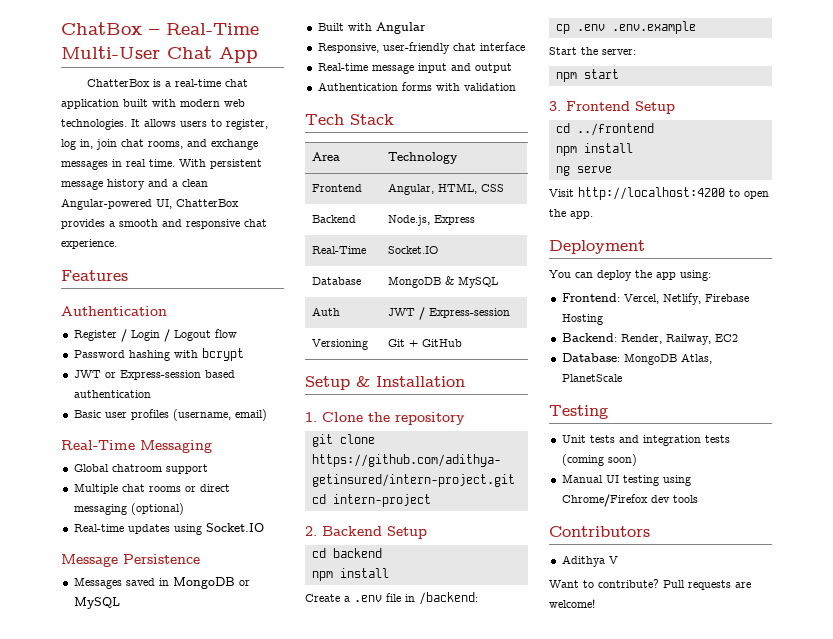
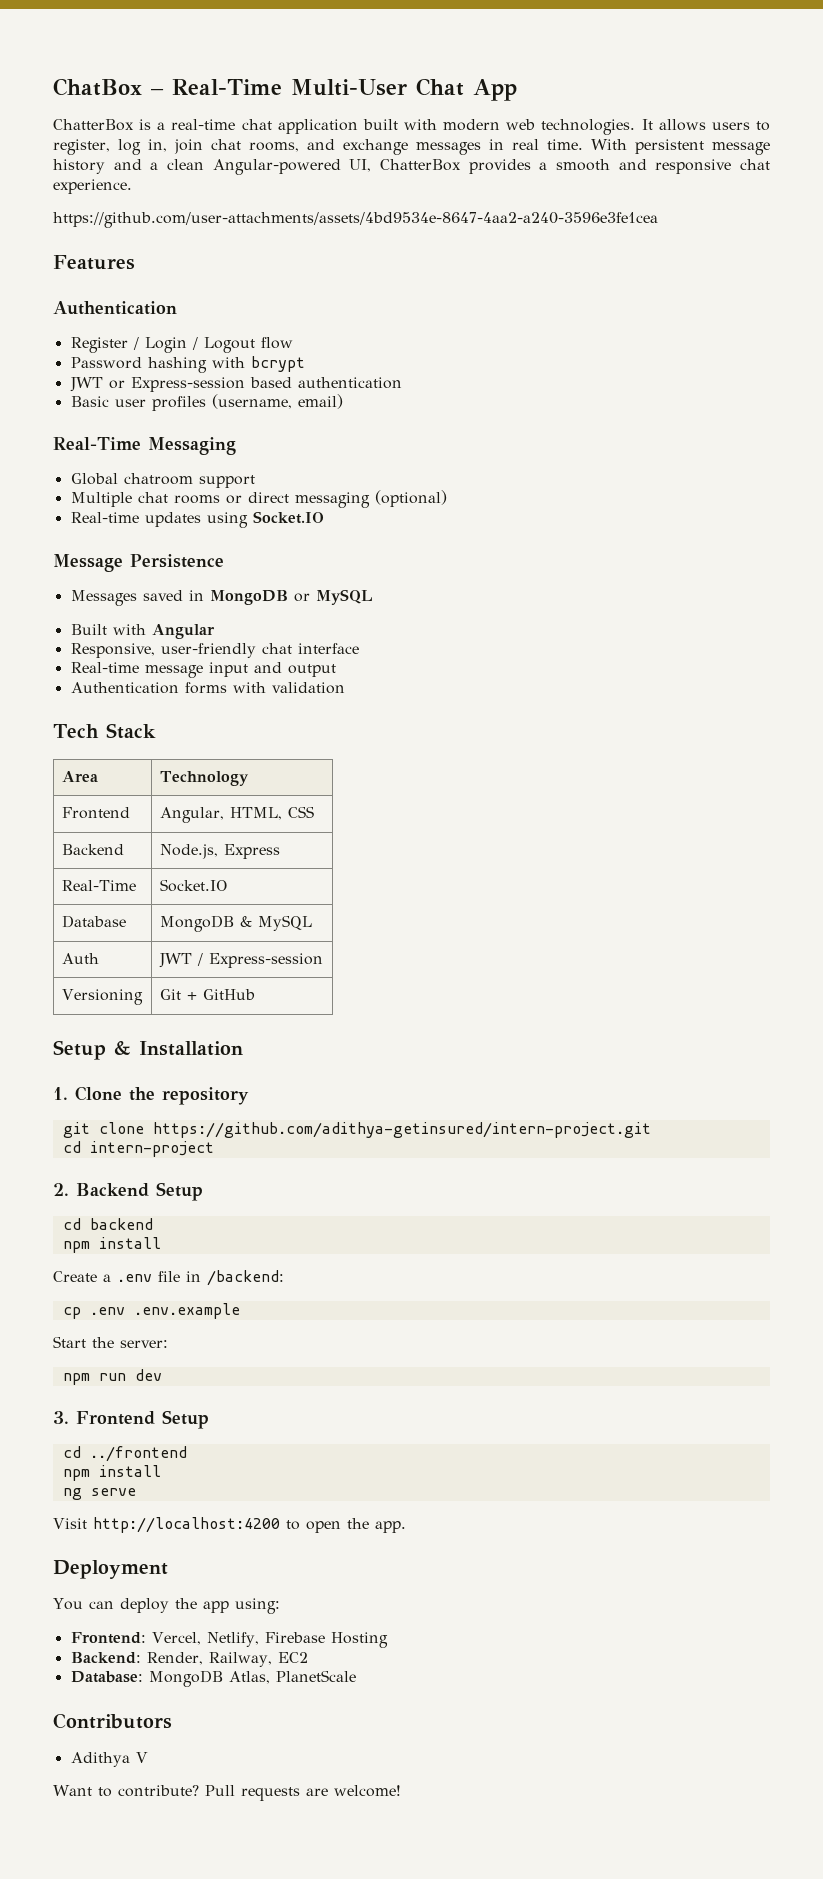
(117, 244) none -> [53,212,658,228] // https://github.com/user-attachments/assets/4bd9534e-8647-4aa2-a240-3596e3fe1cea
[583,69,619,79] start -> [98,1369,162,1381] run dev
[549,405,608,419] [561,435,730,446] [561,454,637,466] [561,474,691,486] [561,494,698,507] // Testing // Unit tests and integration tests (coming soon) // Manual UI testing using Chrome/Firefox dev tools -> (356, 1676) none

